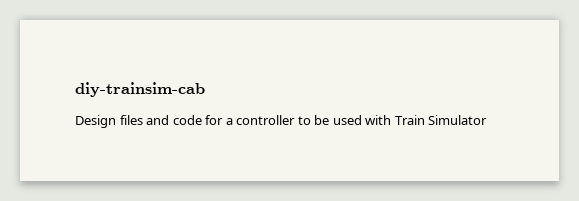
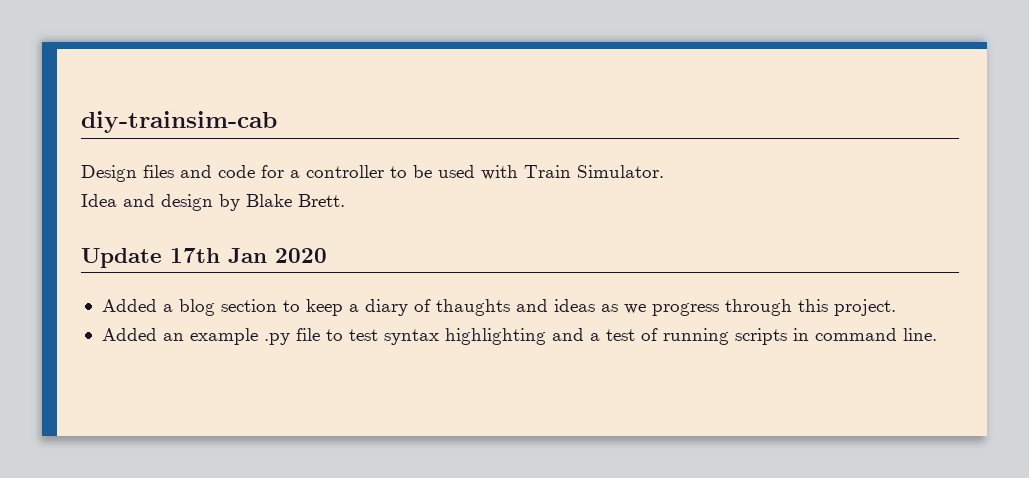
[428,115,488,125] Simulator -> [577,165,664,178] [81,194,345,211] [81,248,327,268] [101,299,896,316] [101,328,937,345] Simulator. // Idea and design by Blake Brett. // Update 17th Jan 2020 // Added a blog section to keep a diary of thaughts and ideas as we progress through this project. // Added an example .py file to test syntax highlighting and a test of running scripts in command line.

